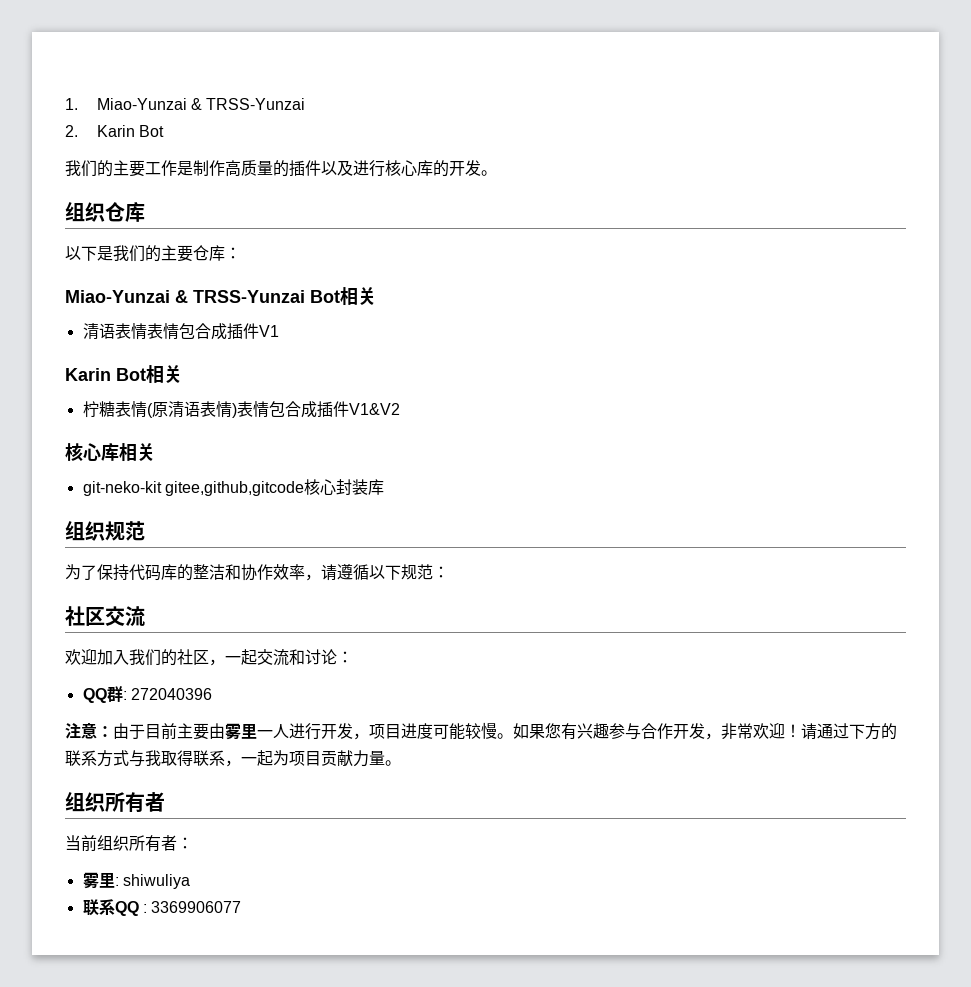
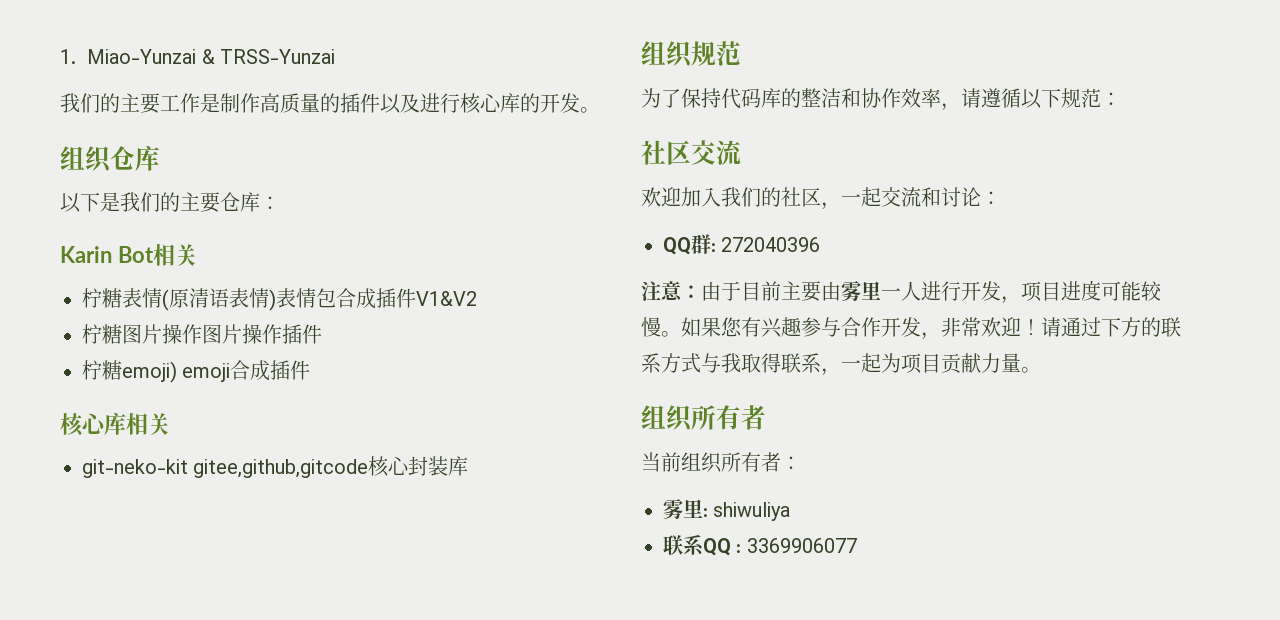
[65,125,165,137] // 2. Karin Bot -> (336, 56) none
[65,287,376,306] [82,323,279,340] // Miao-Yunzai & TRSS-Yunzai Bot相关 // 清语表情表情包合成插件V1 -> (280, 203) none
(400, 409) none -> [82,324,322,344] [82,360,311,383] // 柠糖图片操作图片操作插件 // 柠糖emoji) emoji合成插件

